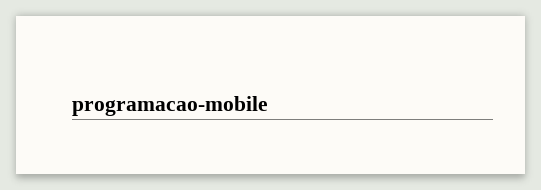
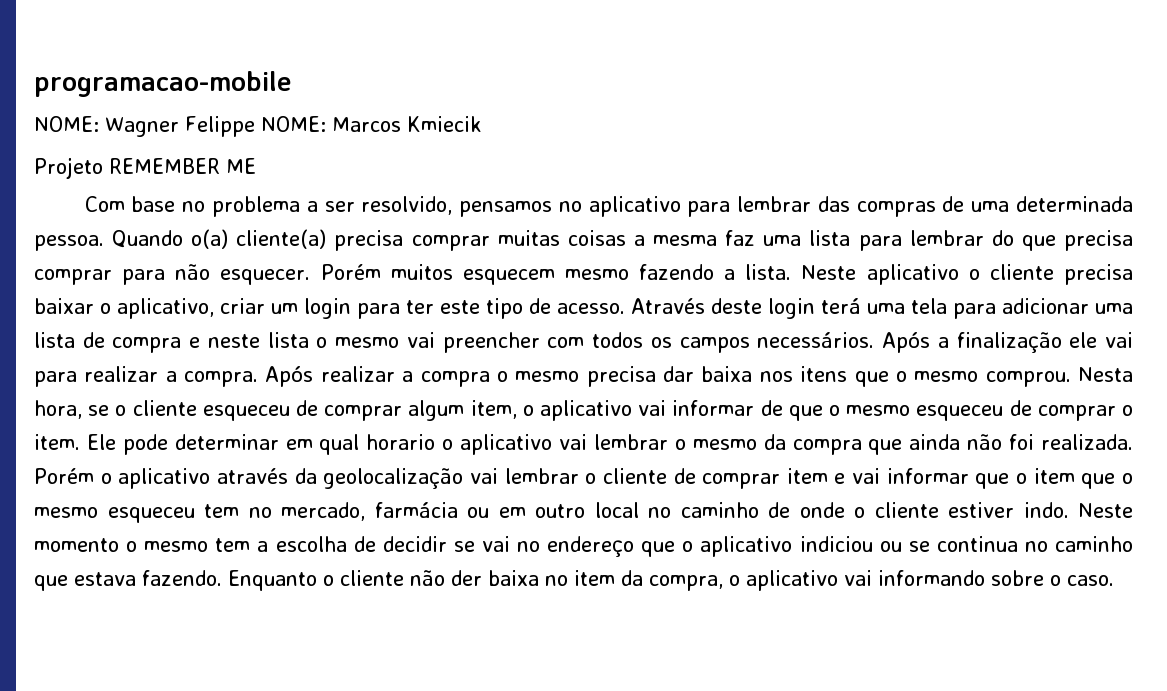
(268, 106) none -> [34,116,482,137] [34,157,256,179] [84,196,1134,217] [34,229,1133,251] [34,264,1133,285] [34,298,1133,319] [34,332,1133,353] [34,366,1133,387] [34,400,1134,421] [34,434,1134,455] [34,468,1133,489] [34,502,1133,523] [34,536,1134,557] [34,570,1114,591] // NOME: Wagner Felippe NOME: Marcos Kmiecik // Projeto REMEMBER ME // Com base no problema a ser resolvido, pensamos no aplicativo para lembrar das compras de uma determinada pessoa. Quando o(a) cliente(a) precisa comprar muitas coisas a mesma faz uma lista para lembrar do que precisa comprar para não esquecer. Porém muitos esquecem mesmo fazendo a lista. Neste aplicativo o cliente precisa baixar o aplicativo, criar um login para ter este tipo de acesso. Através deste login terá uma tela para adicionar uma lista de compra e neste lista o mesmo vai preencher com todos os campos necessários. Após a finalização ele vai para realizar a compra. Após realizar a compra o mesmo precisa dar baixa nos itens que o mesmo comprou. Nesta hora, se o cliente esqueceu de comprar algum item, o aplicativo vai informar de que o mesmo esqueceu de comprar o item. Ele pode determinar em qual horario o aplicativo vai lembrar o mesmo da compra que ainda não foi realizada. Porém o aplicativo através da geolocalização vai lembrar o cliente de comprar item e vai informar que o item que o mesmo esqueceu tem no mercado, farmácia ou em outro local no caminho de onde o cliente estiver indo. Neste momento o mesmo tem a escolha de decidir se vai no endereço que o aplicativo indiciou ou se continua no caminho que estava fazendo. Enquanto o cliente não der baixa no item da compra, o aplicativo vai informando sobre o caso.

